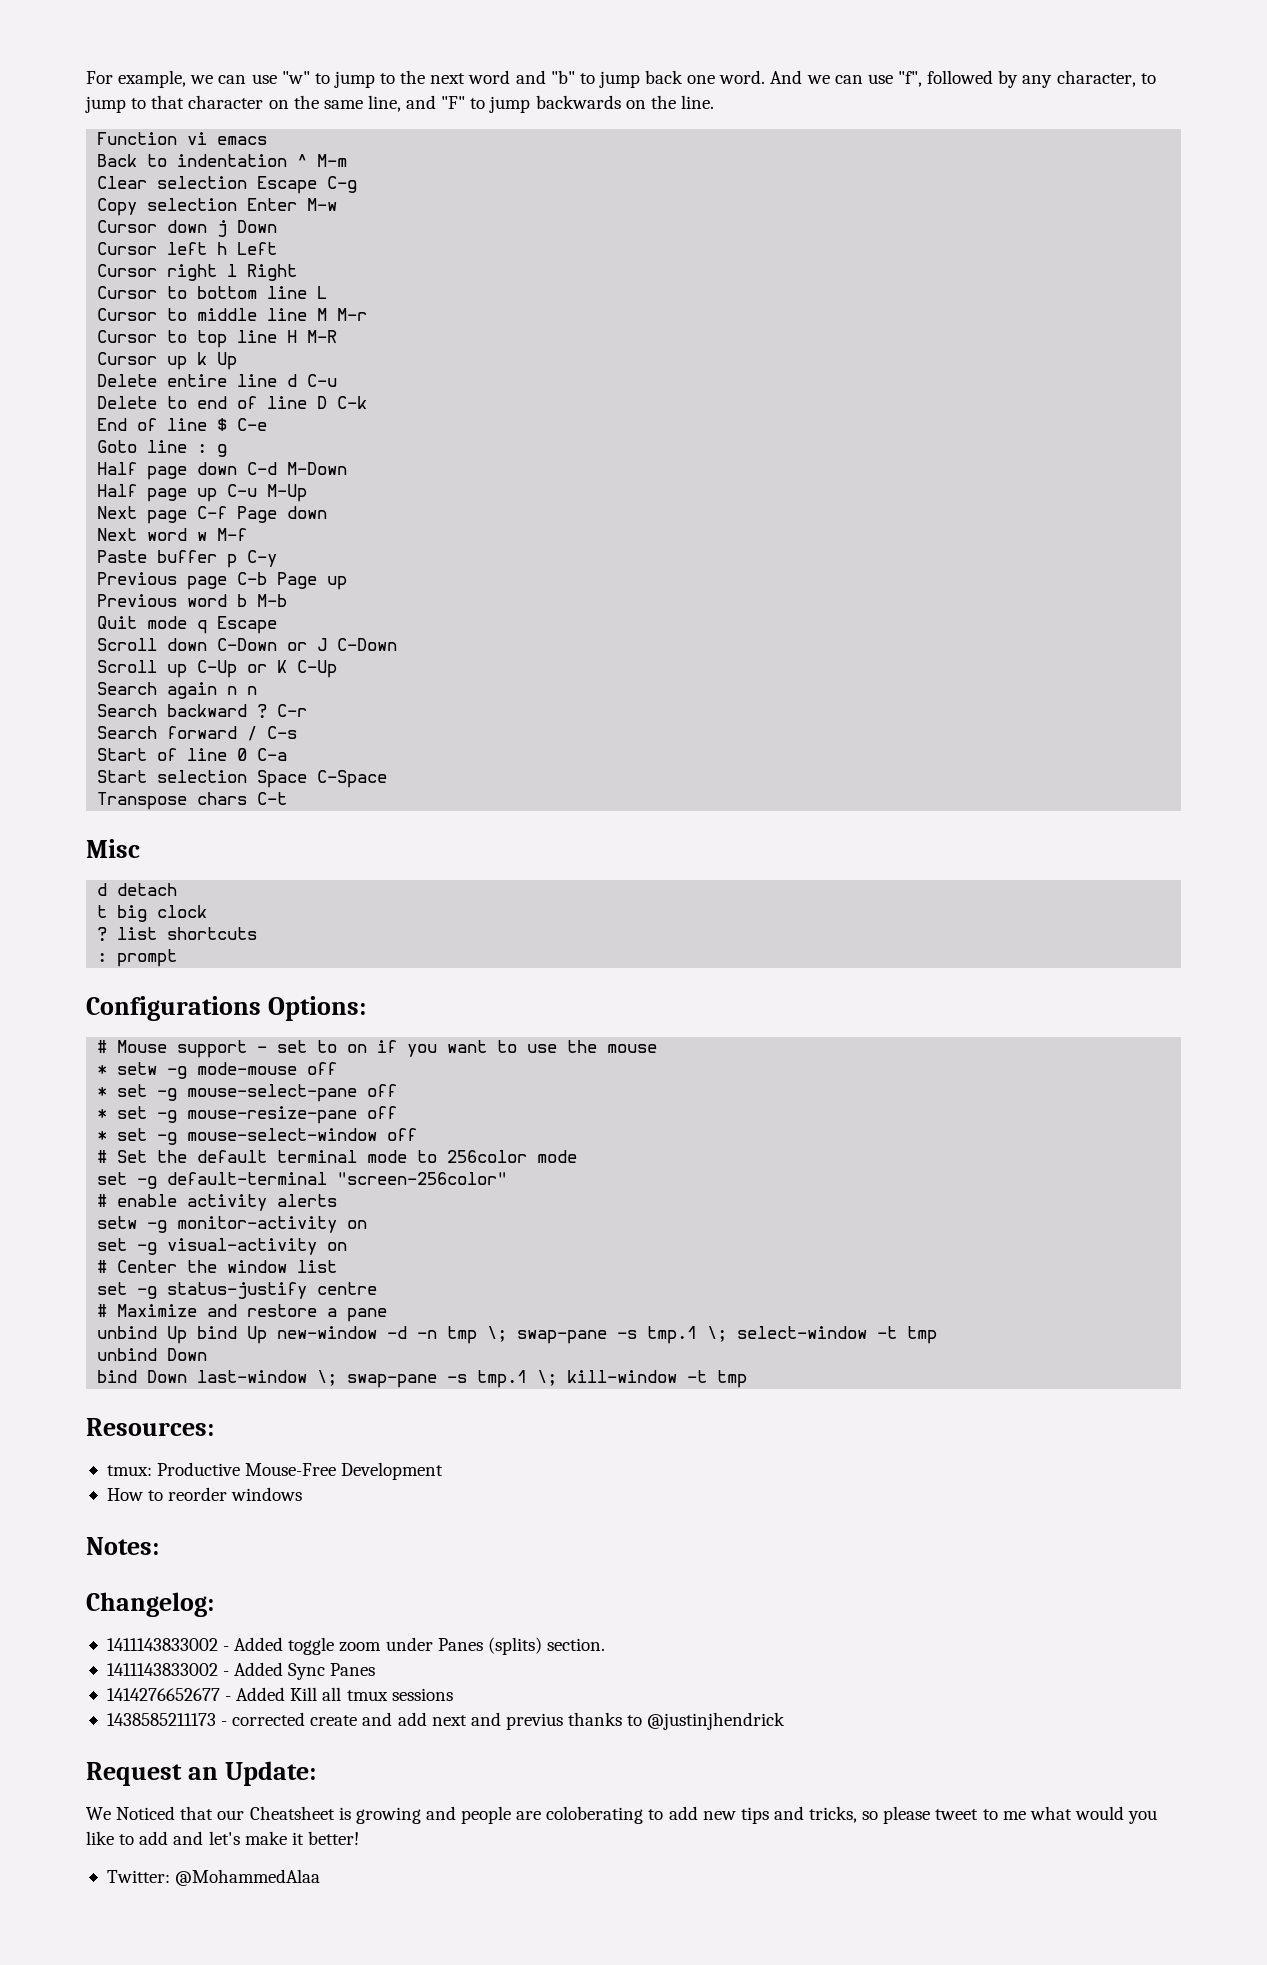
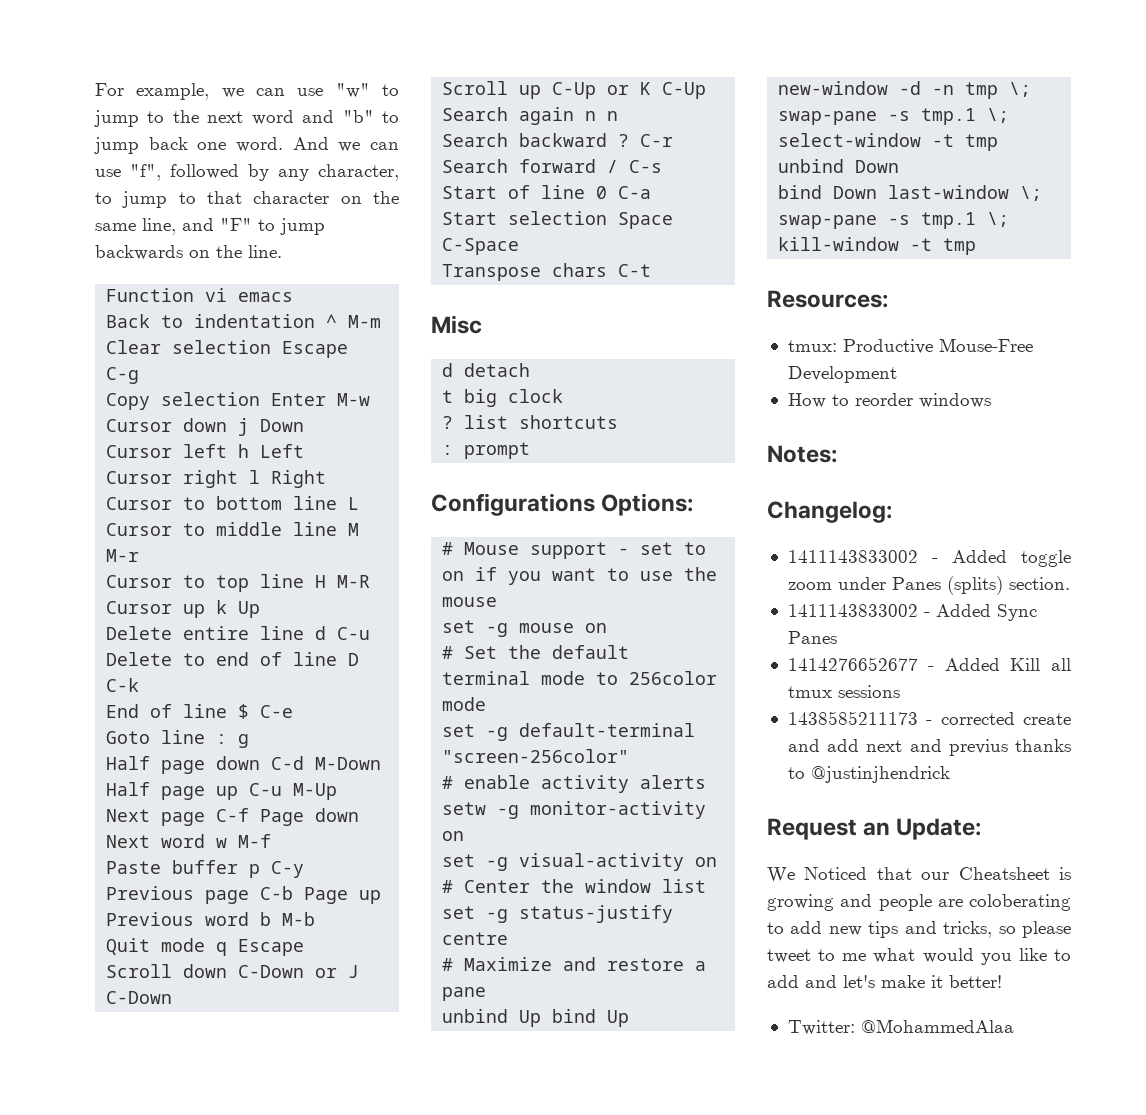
[97,1062,338,1079] [97,1084,398,1102] [97,1106,398,1124] [97,1128,418,1145] * setw -g mode-mouse off // * set -g mouse-select-pane off // * set -g mouse-resize-pane off // * set -g mouse-select-window off -> [442,620,608,637] set -g mouse on

